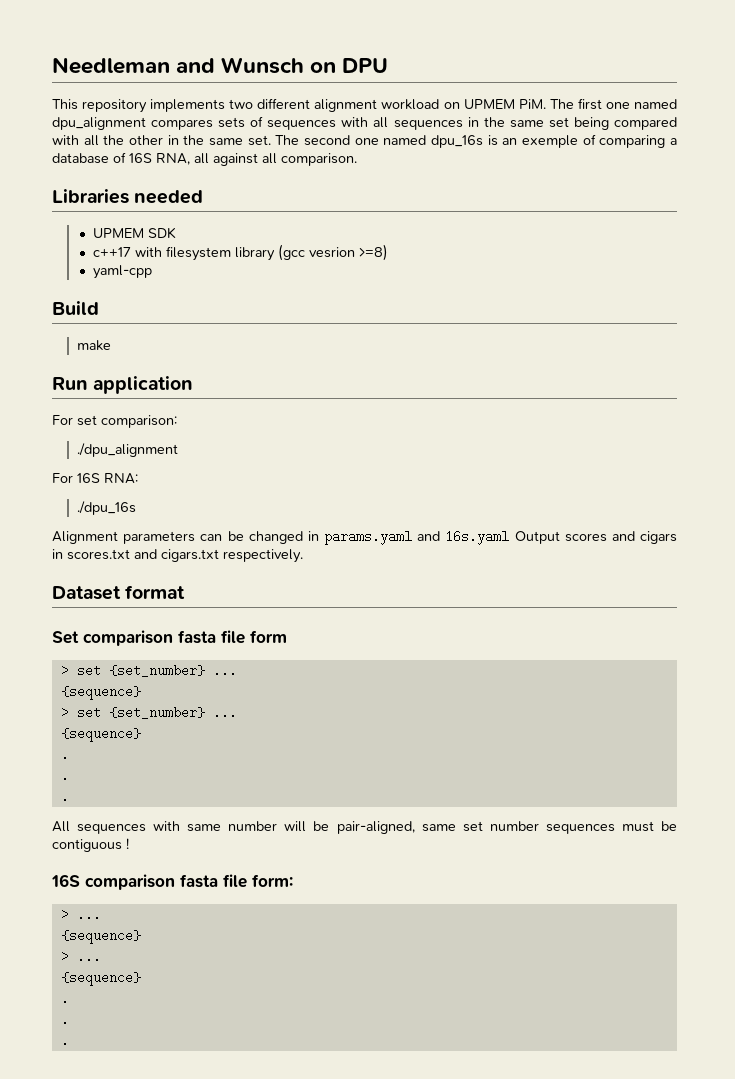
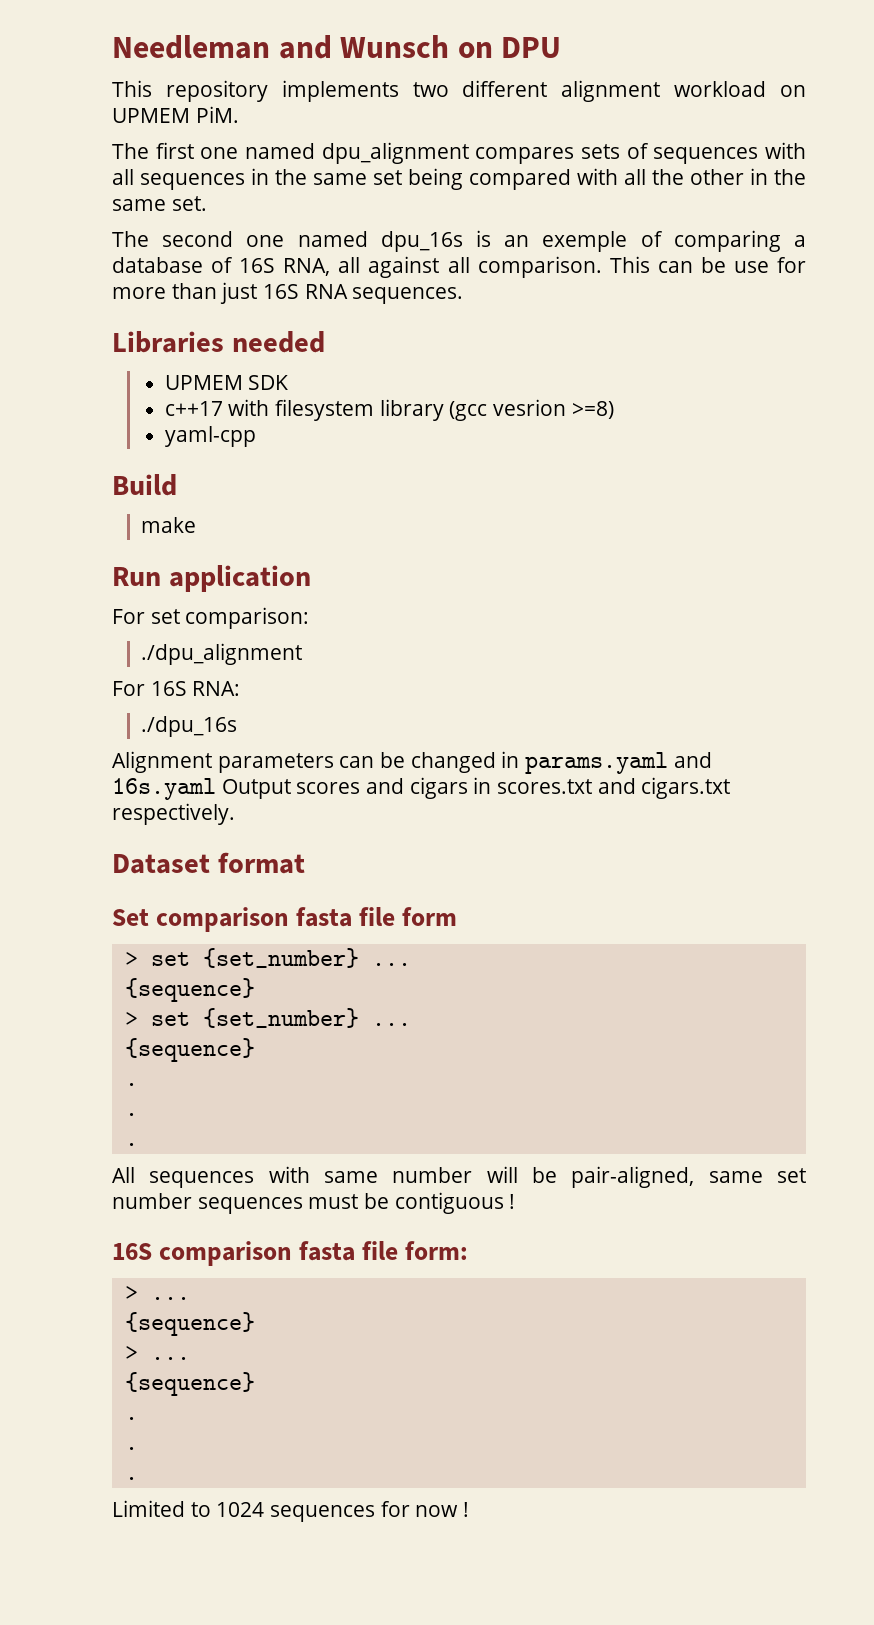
(546, 104) none -> (239, 114) //
(271, 140) none -> (207, 203) //
(357, 159) none -> [609,256,807,273] [112,282,464,304] This can be use for more than just 16S RNA sequences.
(69, 1040) none -> [112,1500,470,1522] // Limited to 1024 sequences for now !

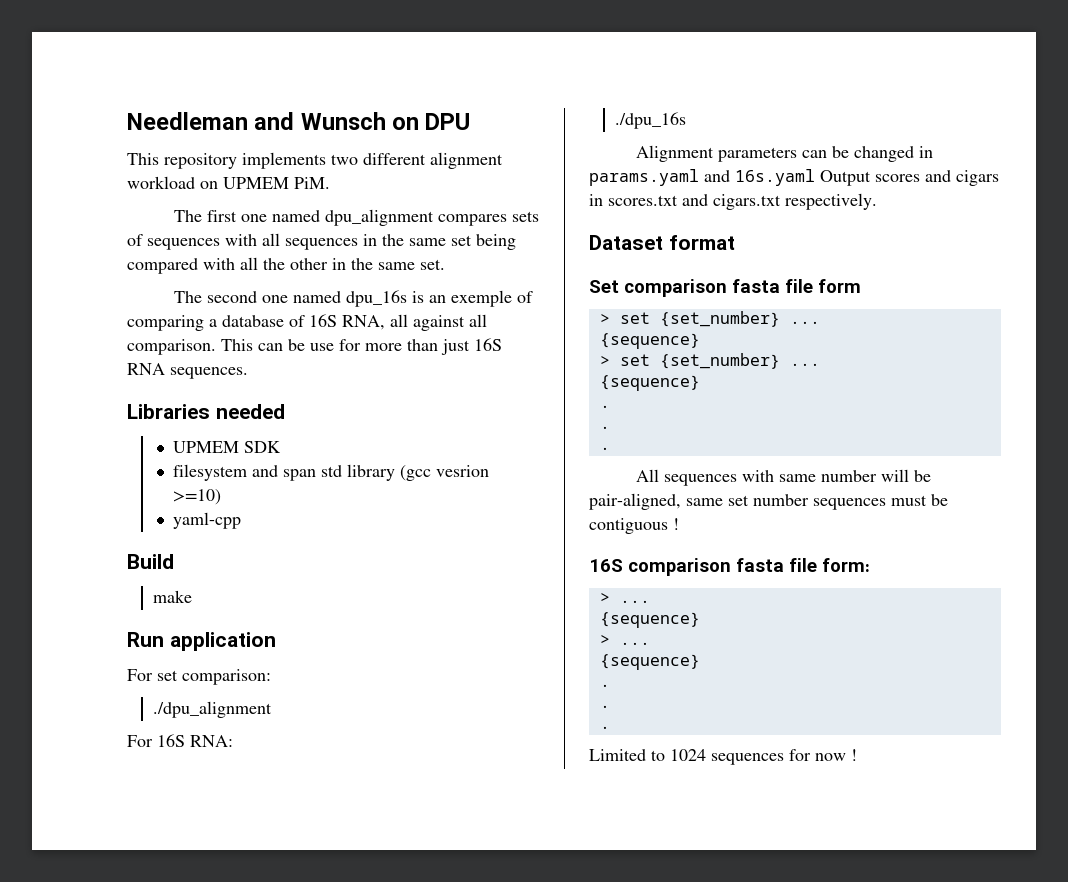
[164,399,374,421] c++17 with filesystem -> [172,464,342,481] filesystem and span std
[571,401,614,419] >=8) -> [172,489,221,505] >=10)

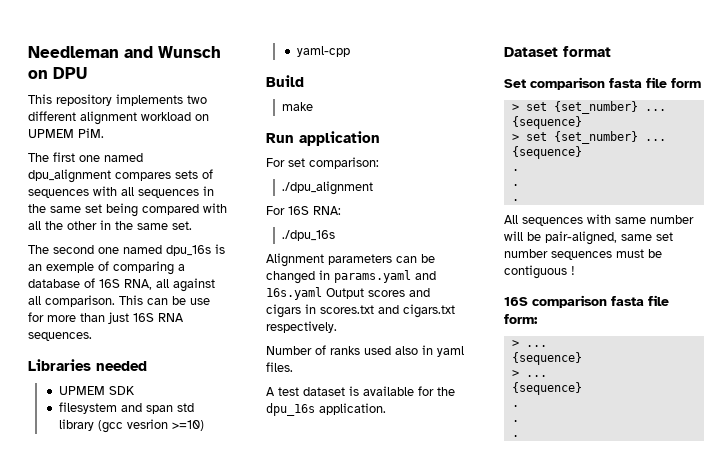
(877, 201) none -> [266,345,464,357] [266,362,293,372] [266,386,455,396] [266,403,386,416] // Number of ranks used also in yaml files. // A test dataset is available for the dpu_16s application.
[589,749,857,765] // Limited to 1024 sequences for now ! -> (519, 436) none

